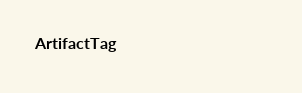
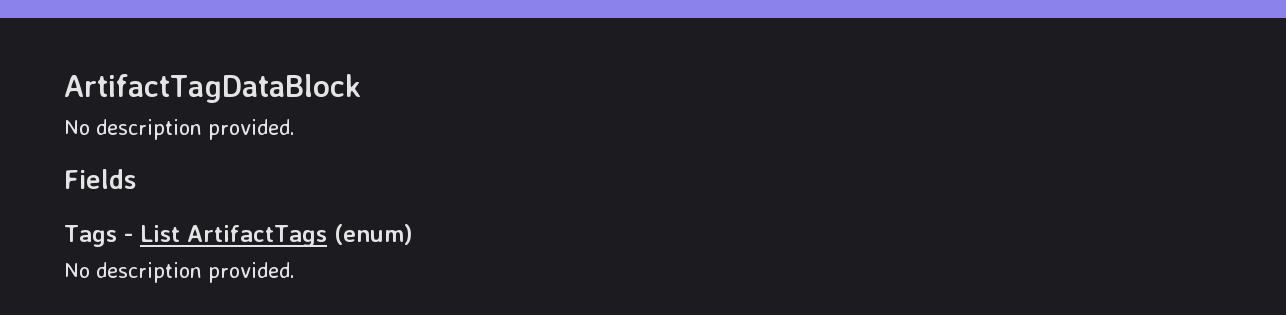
[34,38,117,52] ArtifactTag -> [64,74,361,103] [64,119,295,140] [64,169,136,189] [64,224,413,247] [64,262,295,283] ArtifactTagDataBlock // No description provided. // Fields // Tags - List ArtifactTags (enum) // No description provided.

